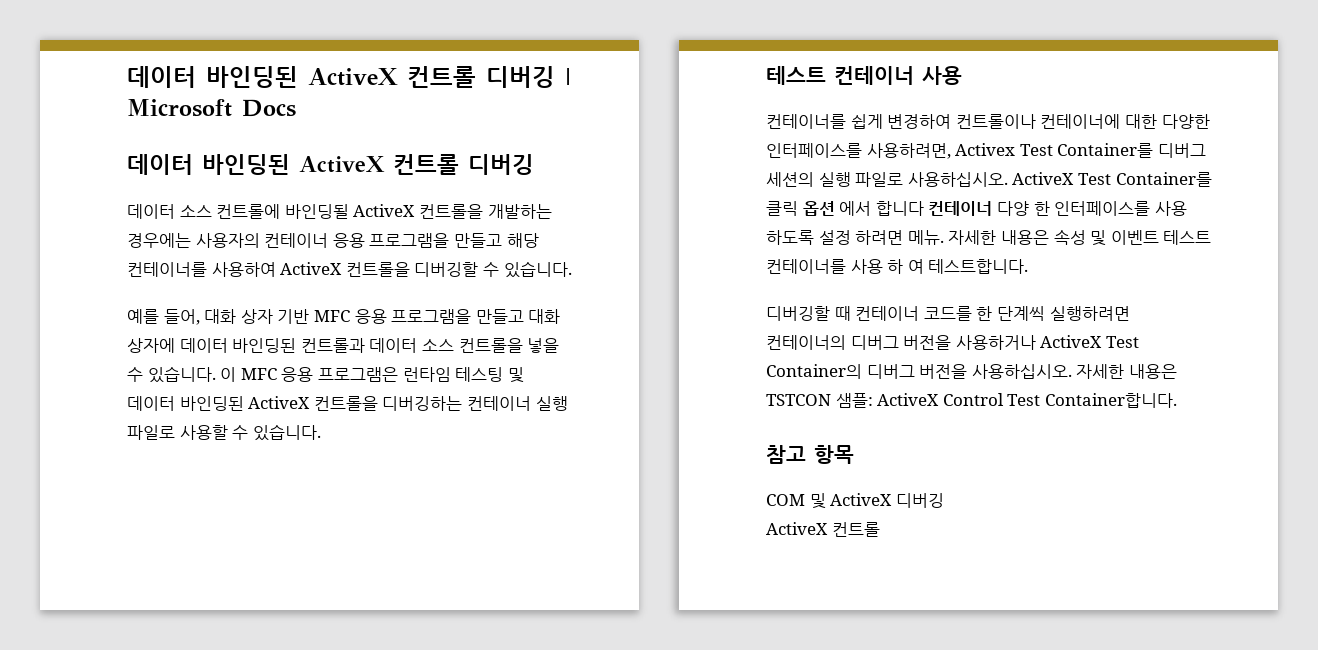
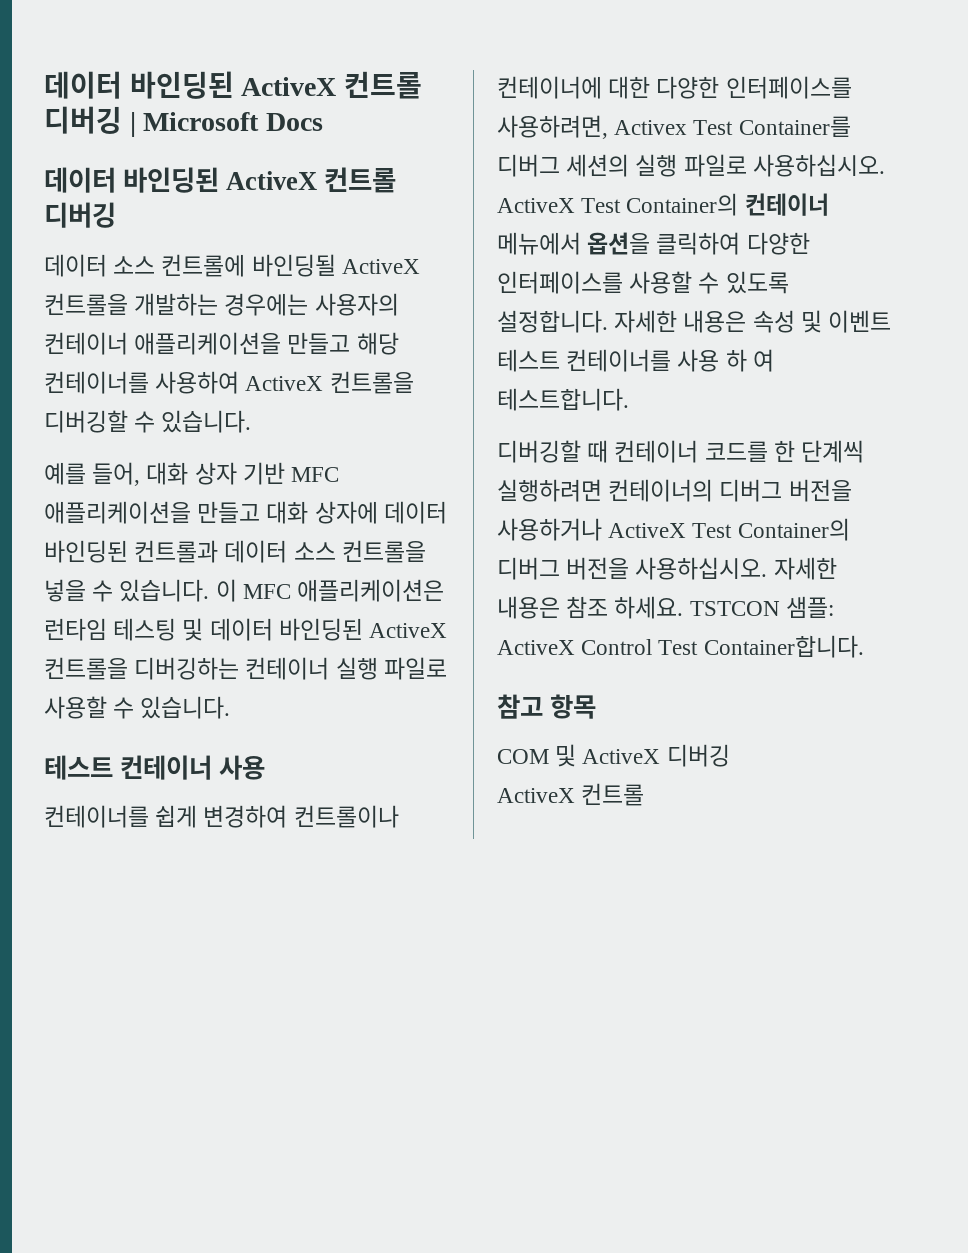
[332,233,450,248] 응용 프로그램을 -> [134,332,282,355] 애플리케이션을
[354,309,472,324] 응용 프로그램을 -> [44,501,191,524] 애플리케이션을
[281,367,398,382] 응용 프로그램은 -> [297,579,445,602] 애플리케이션은
[1115,172,1212,187] [766,201,1187,216] [766,230,944,245] Container를 클릭 옵션 에서 합니다 컨테이너 다양 한 인터페이스를 사용 하도록 설정 하려면 메뉴. -> [626,193,829,216] [497,232,810,255] [497,271,789,294] [497,310,608,333] Container의 컨테이너 메뉴에서 옵션을 클릭하여 다양한 인터페이스를 사용할 수 있도록 설정합니다.
(1177, 371) none -> [566,596,684,619] 참조 하세요.

